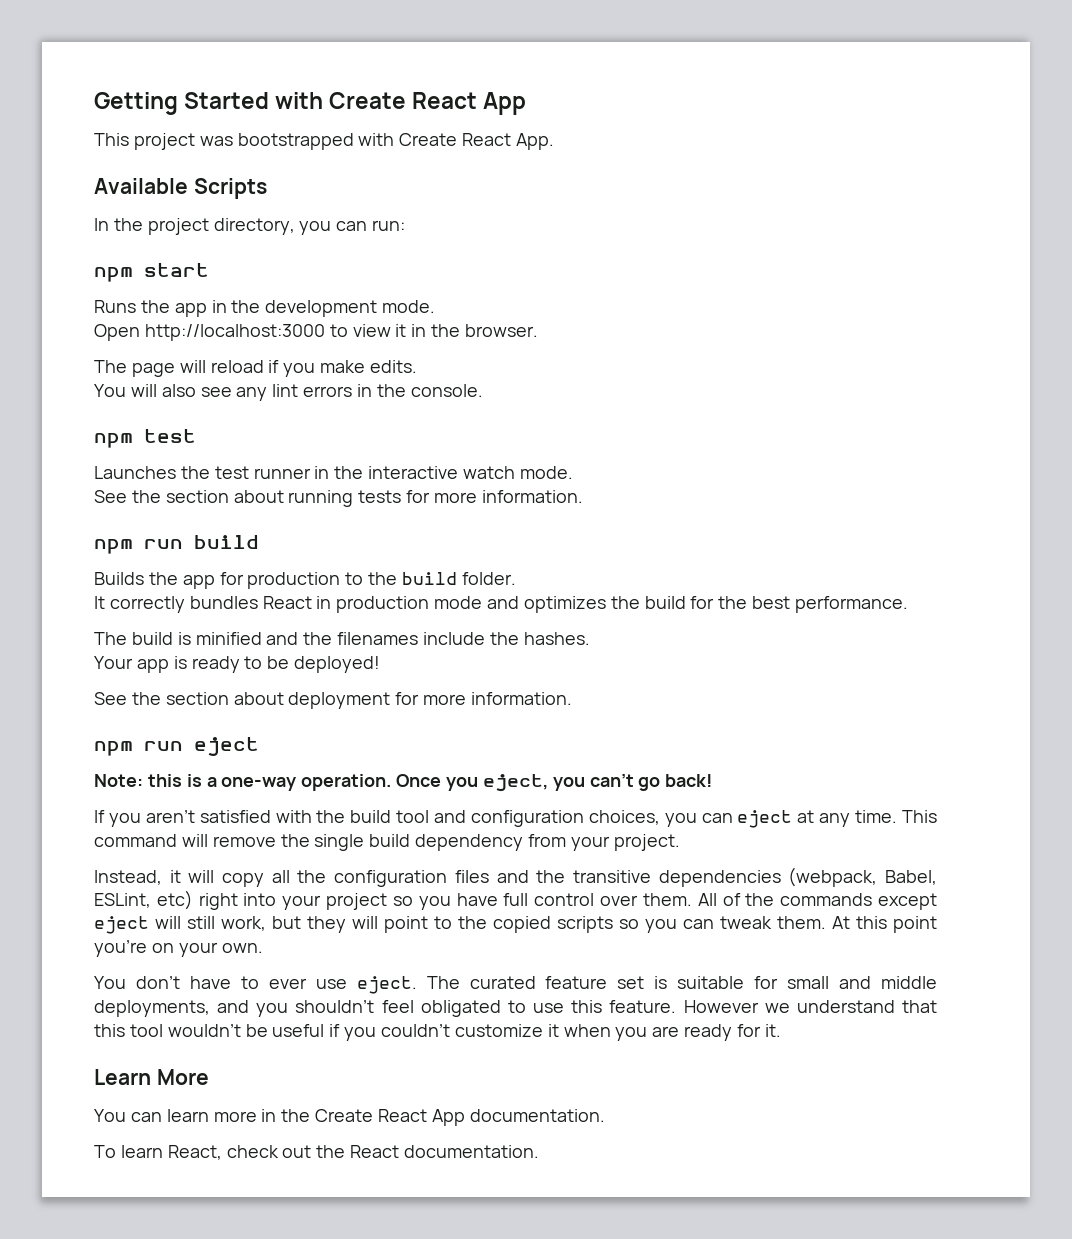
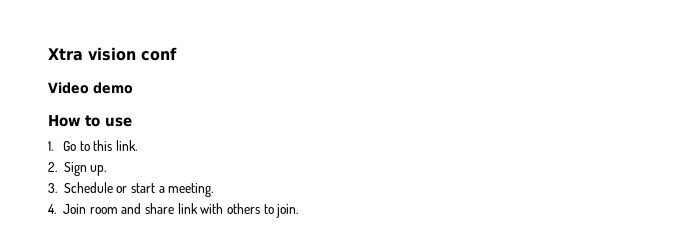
[94,92,527,115] [94,133,555,150] [94,178,267,199] [94,218,406,235] [94,263,209,282] [94,300,436,317] [94,324,539,341] [94,360,418,377] [94,384,483,401] [94,429,196,448] [94,466,573,479] [94,490,583,507] [94,535,259,554] [94,572,516,589] [94,596,909,613] [94,632,590,645] [94,656,381,673] [94,692,573,709] [94,737,259,756] [94,773,713,792] [94,810,937,828] [94,834,680,851] [94,867,938,887] [94,890,938,910] [94,916,937,934] [94,940,263,957] [94,976,937,994] [94,1000,937,1017] [94,1024,781,1041] [94,1069,209,1085] [94,1109,605,1126] [94,1145,540,1160] Getting Started with Create React App // This project was bootstrapped with Create React App. // Available Scripts // In the project directory, you can run: // npm start // Runs the app in the development mode. // Open http://localhost:3000 to view it in the browser. // The page will reload if you make edits. // You will also see any lint errors in the console. // npm test // Launches the test runner in the interactive watch mode. // See the section about running tests for more information. // npm run build // Builds the app for production to the build folder. // It correctly bundles React in production mode and optimizes the build for the best performance. // The build is minified and the filenames include the hashes. // Your app is ready to be deployed! // See the section about deployment for more information. // npm run eject // Note: this is a one-way operation. Once you eject, you can’t go back! // If you aren’t satisfied with the build tool and configuration choices, you can eject at any time. This command will remove the single build dependency from your project. // Instead, it will copy all the configuration files and the transitive dependencies (webpack, Babel, ESLint, etc) right into your project so you have full control over them. All of the commands except eject will still work, but they will point to the copied scripts so you can tweak them. At this point you’re on your own. // You don’t have to ever use eject. The curated feature set is suitable for small and middle deployments, and you shouldn’t feel obligated to use this feature. However we understand that this tool wouldn’t be useful if you couldn’t customize it when you are ready for it. // Learn More // You can learn more in the Create React App documentation. // To learn React, check out the React documentation. -> [48,47,177,61] [48,82,133,94] [48,115,132,127] [48,140,137,151] [48,162,107,176] [48,182,214,197] [48,203,299,218] Xtra vision conf // Video demo // How to use // 1. Go to this link. // 2. Sign up. // 3. Schedule or start a meeting. // 4. Join room and share link with others to join.

